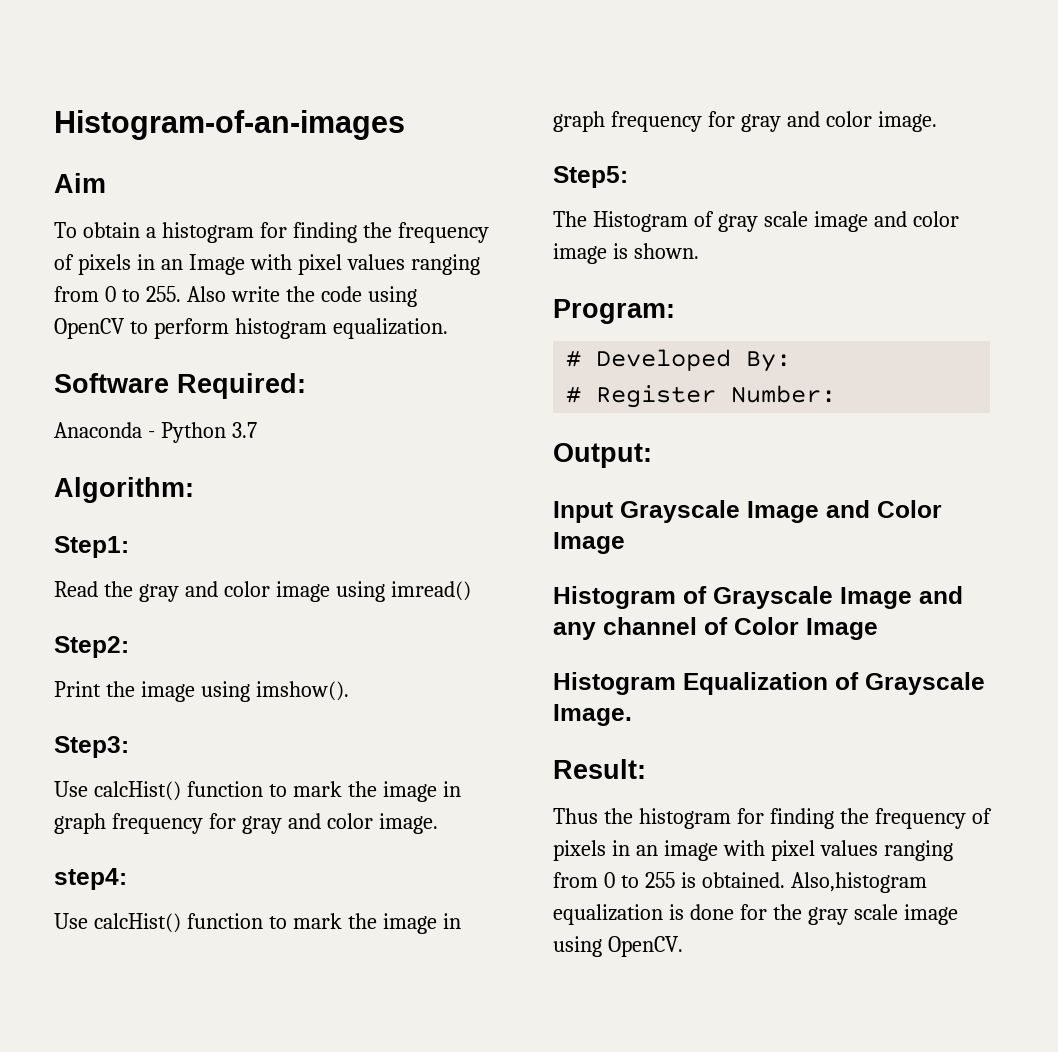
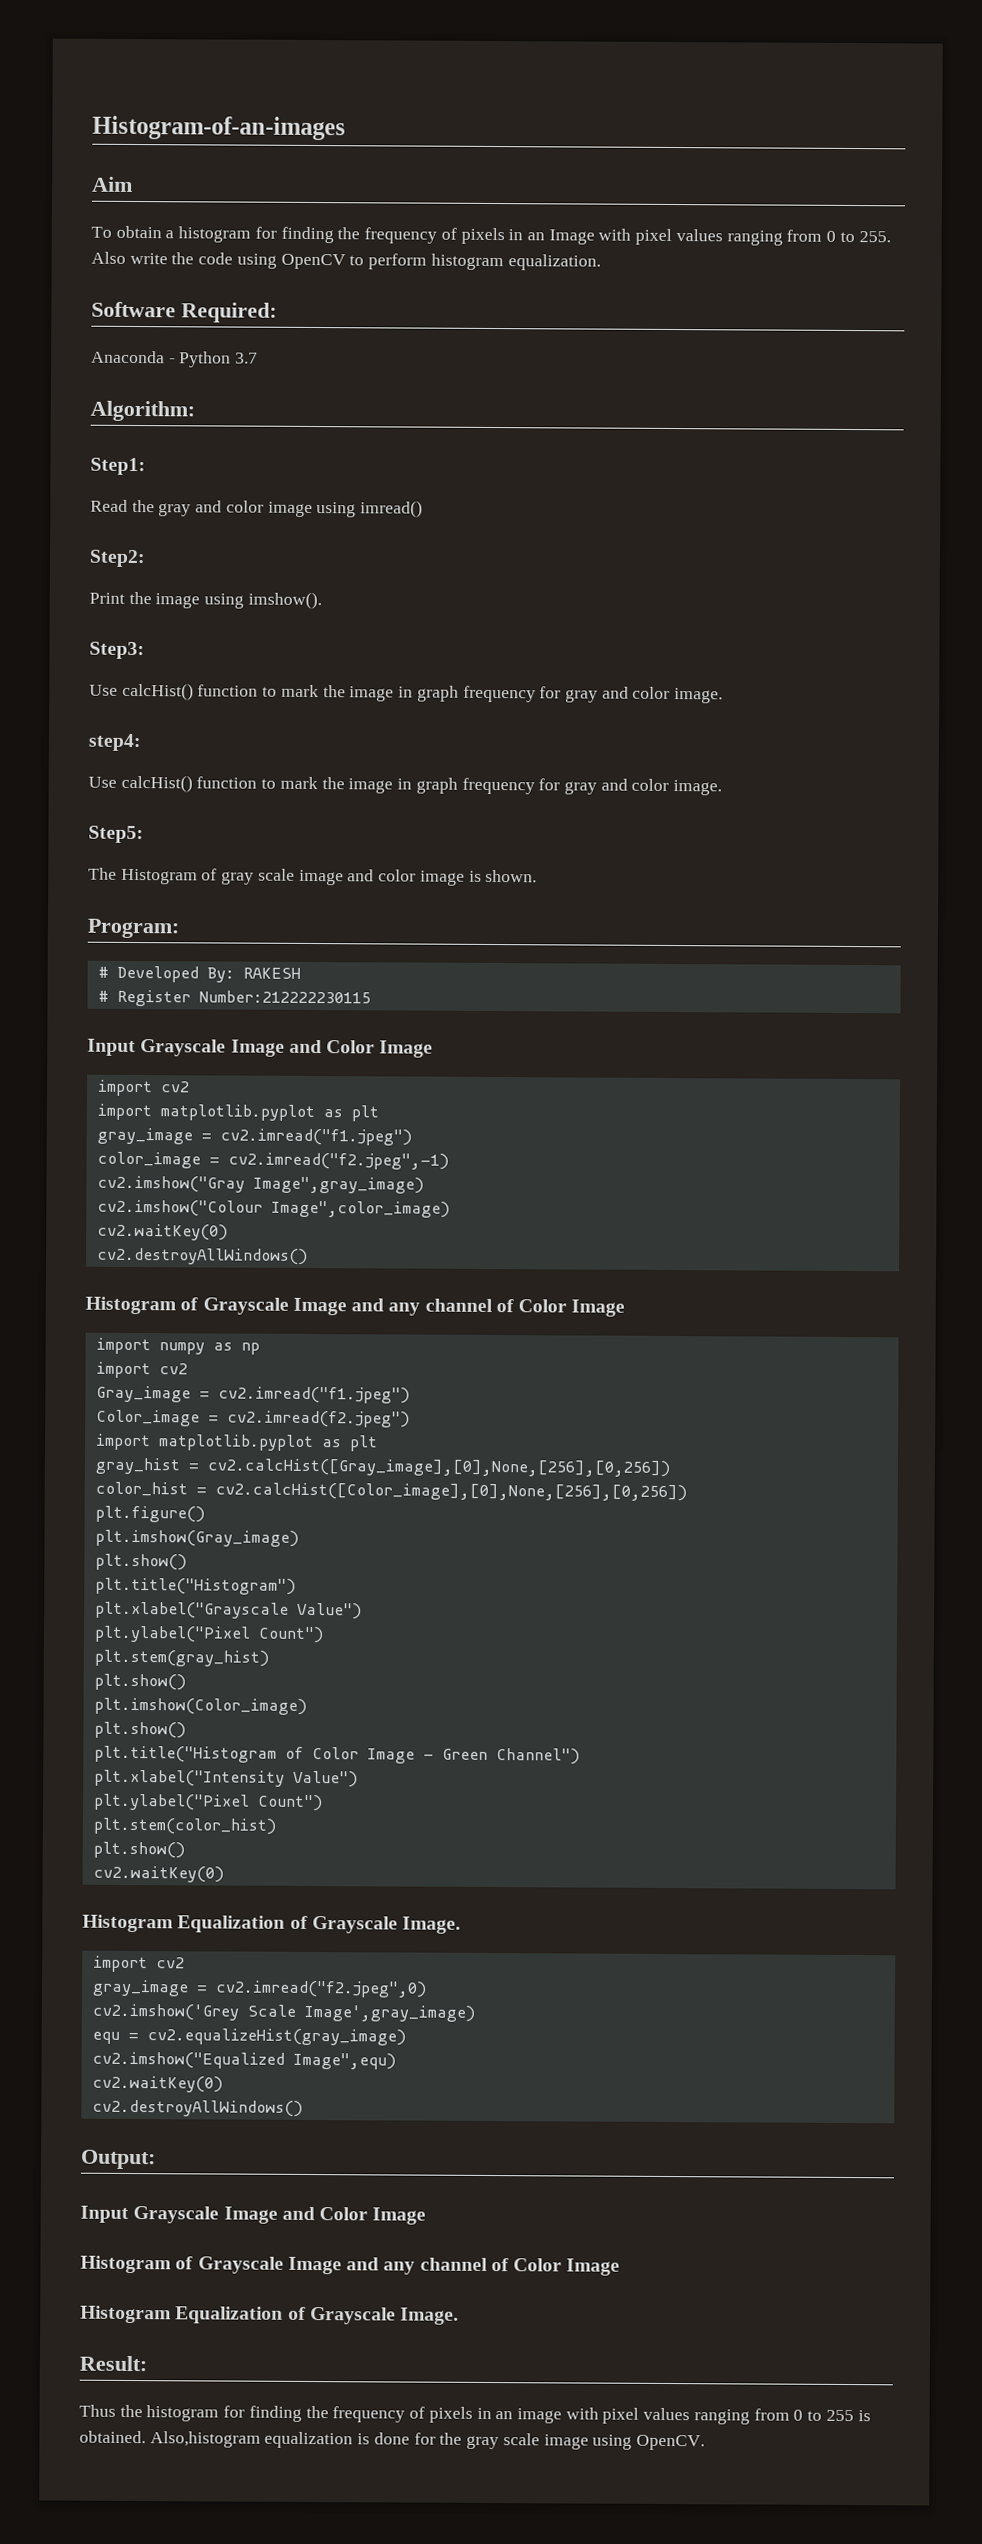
(792, 361) none -> [242,967,301,979] RAKESH
[731,385,837,403] Number: -> [198,990,371,1004] [87,1038,434,1058] [96,1079,190,1097] [96,1103,379,1122] [96,1127,412,1146] [96,1151,449,1170] [96,1175,424,1194] [96,1199,450,1218] [96,1223,228,1241] [96,1247,308,1265] [85,1296,626,1317] [95,1337,260,1355] [95,1361,188,1379] [95,1385,410,1404] [95,1409,410,1428] [95,1433,378,1452] [94,1457,670,1478] [94,1481,687,1502] [94,1505,205,1523] [94,1529,299,1547] [94,1553,187,1571] [94,1577,296,1595] [94,1601,362,1620] [93,1625,324,1644] [93,1649,269,1667] [93,1673,186,1691] [93,1697,307,1715] [93,1721,186,1739] [93,1745,580,1765] [93,1769,358,1788] [92,1793,323,1812] [92,1817,276,1835] [92,1841,185,1859] [92,1865,224,1883] [82,1914,462,1934] [92,1955,185,1973] [91,1979,427,1998] [91,2003,475,2022] [91,2028,406,2046] [91,2051,396,2070] [91,2075,223,2093] [91,2099,303,2117] Number:212222230115 // Input Grayscale Image and Color Image // import cv2 // import matplotlib.pyplot as plt // gray_image = cv2.imread("f1.jpeg") // color_image = cv2.imread("f2.jpeg",-1) // cv2.imshow("Gray Image",gray_image) // cv2.imshow("Colour Image",color_image) // cv2.waitKey(0) // cv2.destroyAllWindows() // Histogram of Grayscale Image and any channel of Color Image // import numpy as np // import cv2 // Gray_image = cv2.imread("f1.jpeg") // Color_image = cv2.imread(f2.jpeg") // import matplotlib.pyplot as plt // gray_hist = cv2.calcHist([Gray_image],[0],None,[256],[0,256]) // color_hist = cv2.calcHist([Color_image],[0],None,[256],[0,256]) // plt.figure() // plt.imshow(Gray_image) // plt.show() // plt.title("Histogram") // plt.xlabel("Grayscale Value") // plt.ylabel("Pixel Count") // plt.stem(gray_hist) // plt.show() // plt.imshow(Color_image) // plt.show() // plt.title("Histogram of Color Image - Green Channel") // plt.xlabel("Intensity Value") // plt.ylabel("Pixel Count") // plt.stem(color_hist) // plt.show() // cv2.waitKey(0) // Histogram Equalization of Grayscale Image. // import cv2 // gray_image = cv2.imread("f2.jpeg",0) // cv2.imshow('Grey Scale Image',gray_image) // equ = cv2.equalizeHist(gray_image) // cv2.imshow("Equalized Image",equ) // cv2.waitKey(0) // cv2.destroyAllWindows()

